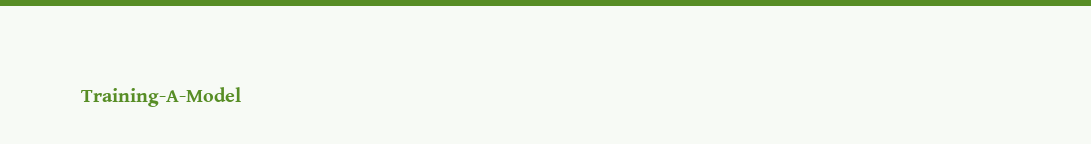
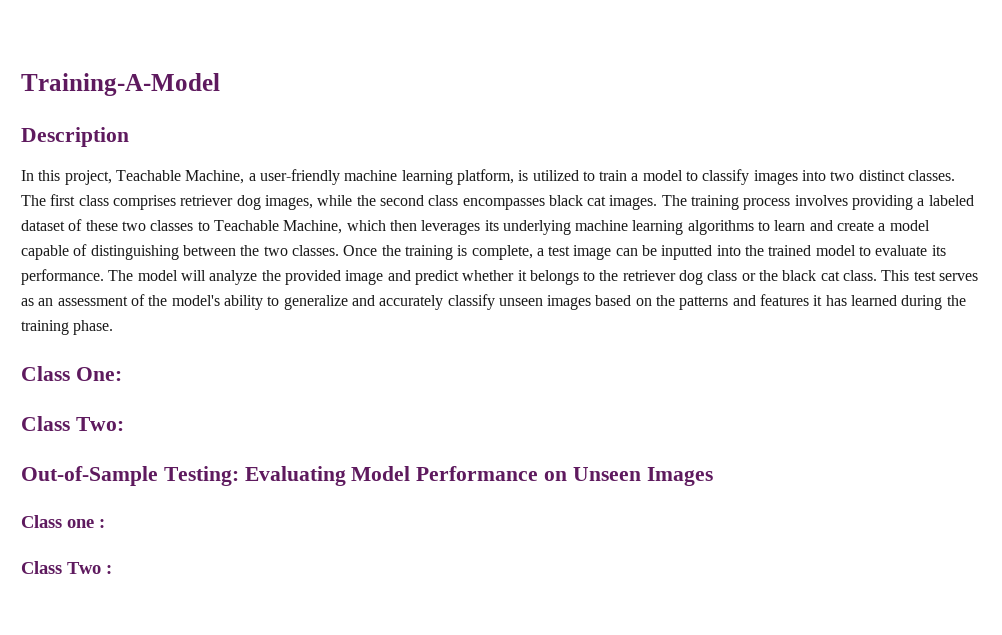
(241, 97) none -> [21,127,129,147] [21,169,956,185] [21,194,974,210] [21,219,930,235] [21,244,946,260] [21,269,979,285] [21,294,966,310] [21,320,114,335] [21,366,122,381] [21,416,124,431] [21,466,713,486] [21,515,105,528] [21,561,112,574] // Description // In this project, Teachable Machine, a user-friendly machine learning platform, is utilized to train a model to classify images into two distinct classes. The first class comprises retriever dog images, while the second class encompasses black cat images. The training process involves providing a labeled dataset of these two classes to Teachable Machine, which then leverages its underlying machine learning algorithms to learn and create a model capable of distinguishing between the two classes. Once the training is complete, a test image can be inputted into the trained model to evaluate its performance. The model will analyze the provided image and predict whether it belongs to the retriever dog class or the black cat class. This test serves as an assessment of the model's ability to generalize and accurately classify unseen images based on the patterns and features it has learned during the training phase. // Class One: // Class Two: // Out-of-Sample Testing: Evaluating Model Performance on Unseen Images // Class one : // Class Two :

